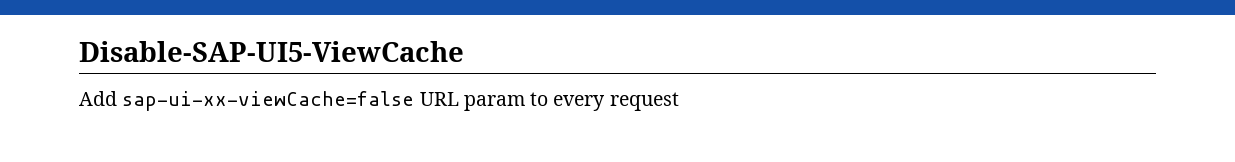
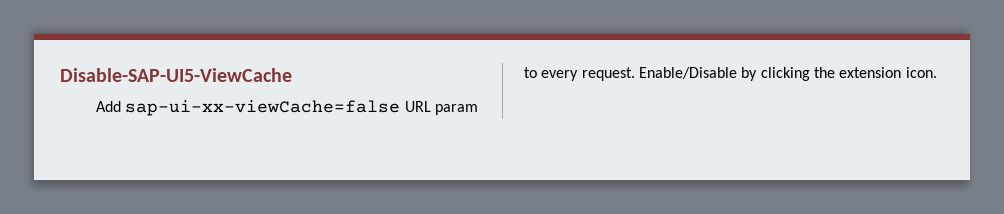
[609,92,679,111] request -> [581,67,937,81] request. Enable/Disable by clicking the extension icon.

